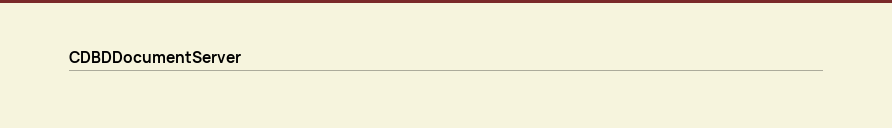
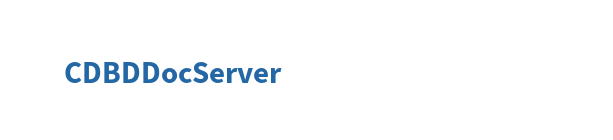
[69,51,241,63] CDBDDocumentServer -> [64,62,282,83] CDBDDocServer

